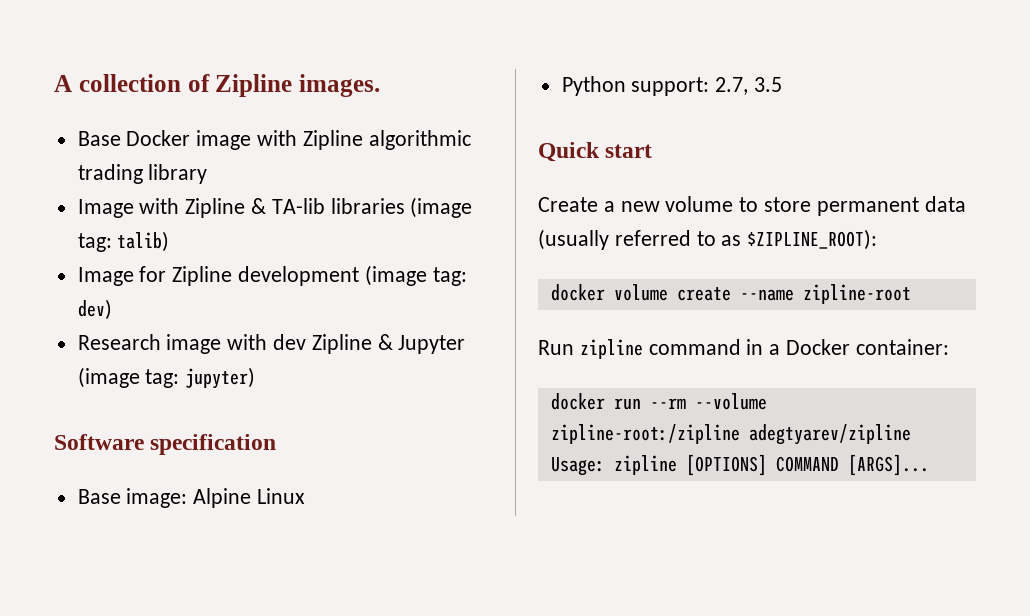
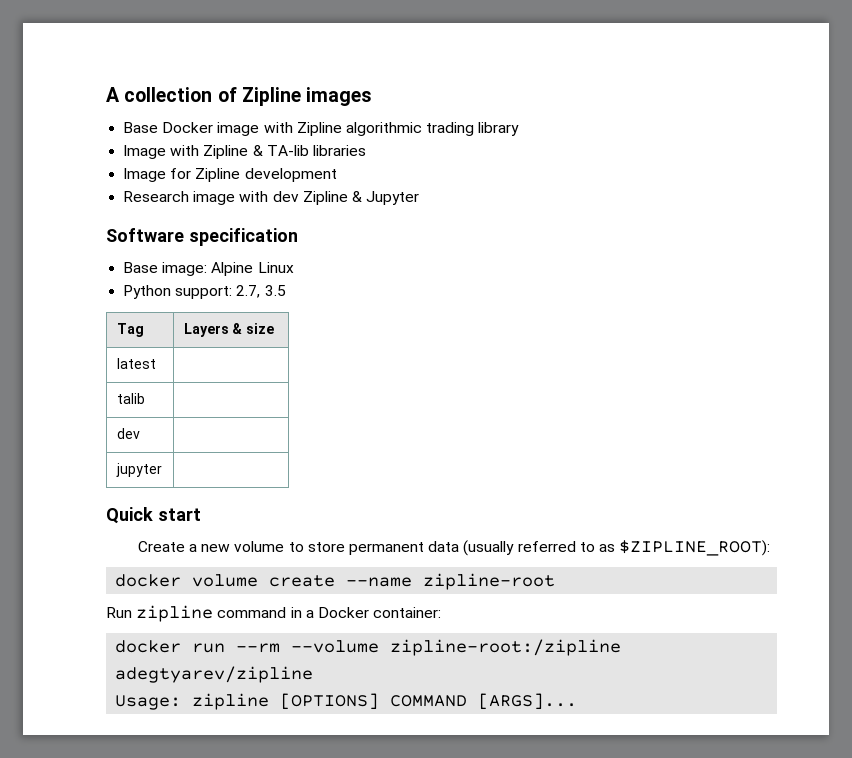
[299,74,380,97] images. -> [306,87,373,106] images
[410,197,473,218] [77,231,170,252] (image tag: talib) -> (366, 150) none
[364,265,467,286] [77,299,112,320] (image tag: dev) -> (337, 175) none
[77,367,256,389] (image tag: jupyter) -> (420, 198) none
(783, 84) none -> [116,323,144,337] [183,323,275,337] [116,358,156,369] [116,393,145,404] [116,428,140,439] [115,463,162,477] // Tag | Layers & size // latest | // talib | // dev | // jupyter |

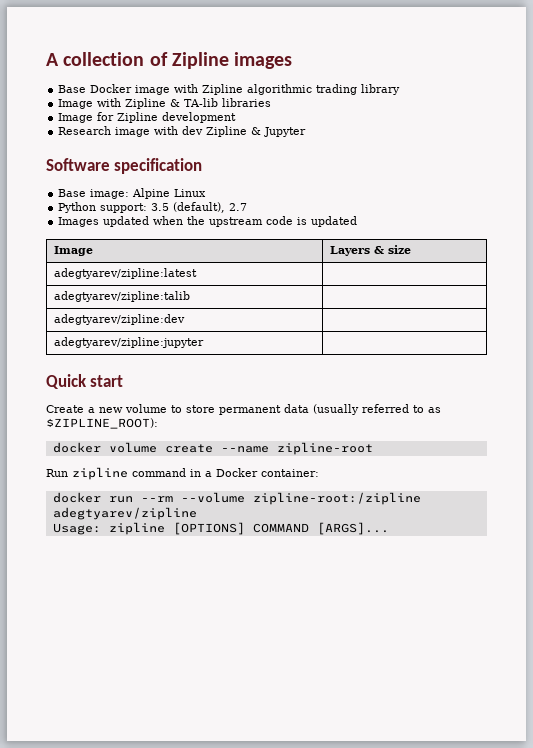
[236,285,261,298] 2.7, -> (148, 208) none
[116,323,144,337] // Tag -> [173,202,248,213] [58,216,358,227] [54,246,94,256] (default), 2.7 // Images updated when the upstream code is updated // Image
[116,358,156,369] [116,393,145,404] [116,428,140,439] [115,463,162,477] latest | // talib | // dev | // jupyter -> [54,268,198,279] [54,291,191,302] [54,314,186,325] [54,337,205,348] adegtyarev/zipline:latest | // adegtyarev/zipline:talib | // adegtyarev/zipline:dev | // adegtyarev/zipline:jupyter

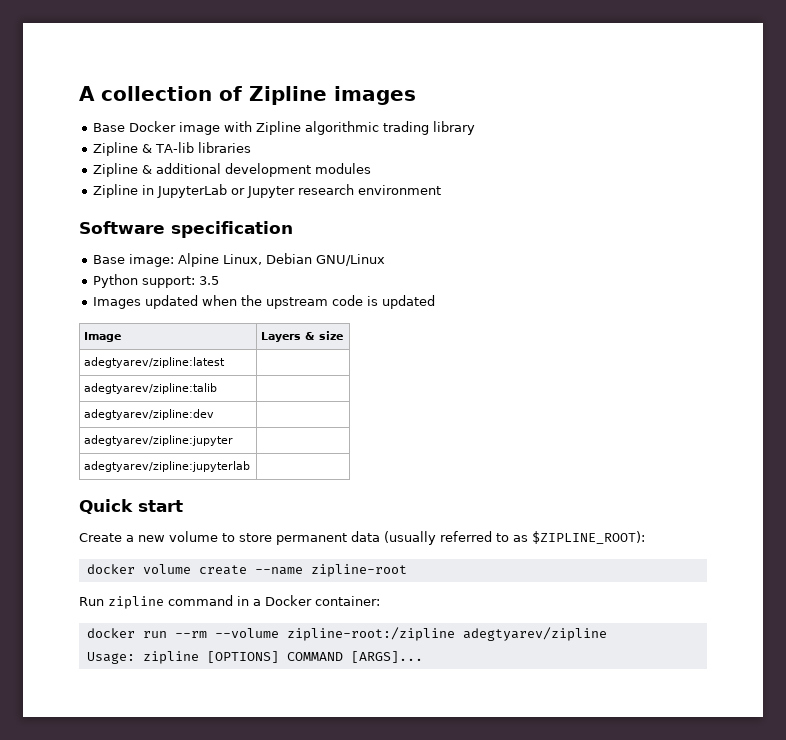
[58,98,122,109] Image with -> (475, 128) none
[58,112,237,123] [58,126,262,137] Image for Zipline development // Research image with dev Zipline & -> [92,163,371,177] [92,184,245,198] Zipline & additional development modules // Zipline in JupyterLab or
(307, 132) none -> [297,184,441,195] research environment
[174,189,207,197] Linux -> [222,253,385,266] Linux, Debian GNU/Linux
[173,202,248,213] (default), 2.7 -> (219, 280) none
(205, 342) none -> [84,461,251,472] // adegtyarev/zipline:jupyterlab |

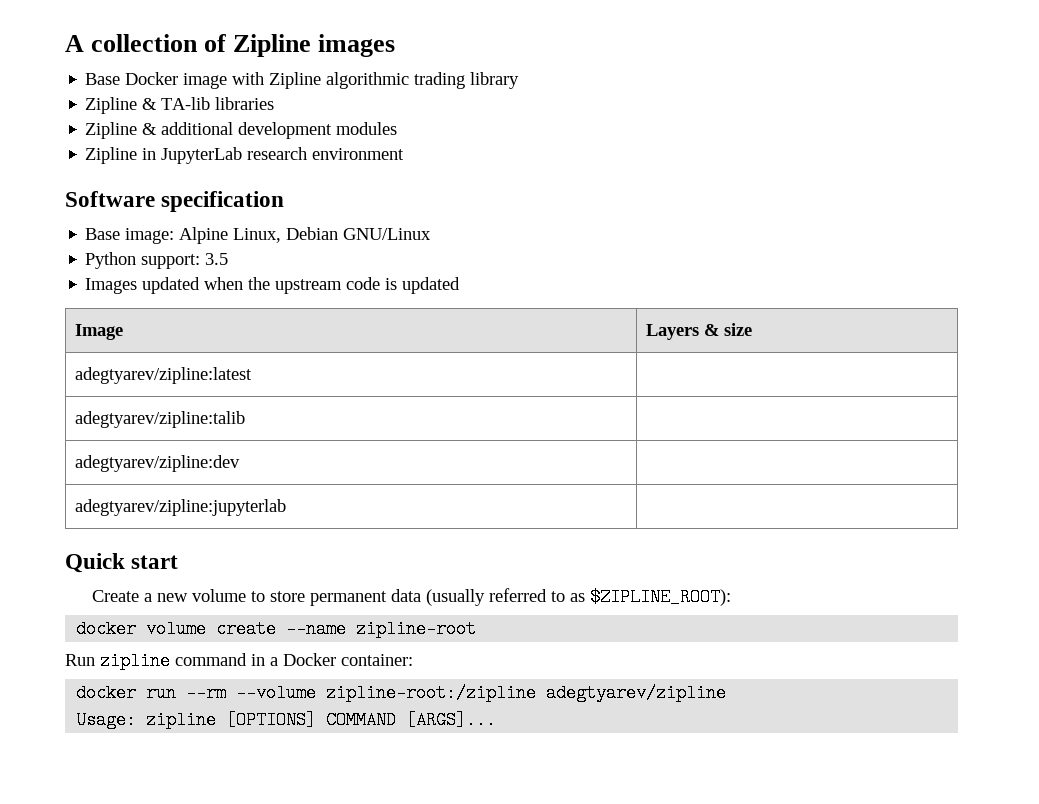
[230,186,295,198] or Jupyter -> (243, 155) none
[84,435,234,446] // adegtyarev/zipline:jupyter | -> (241, 463) none

